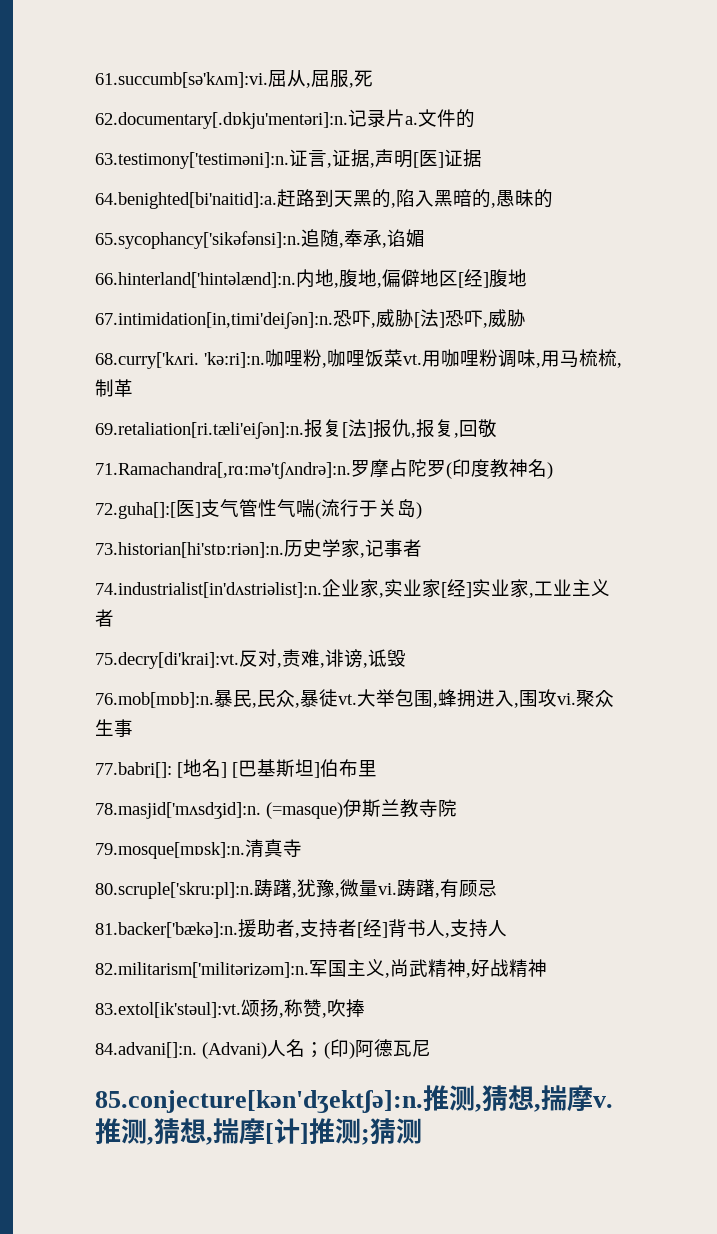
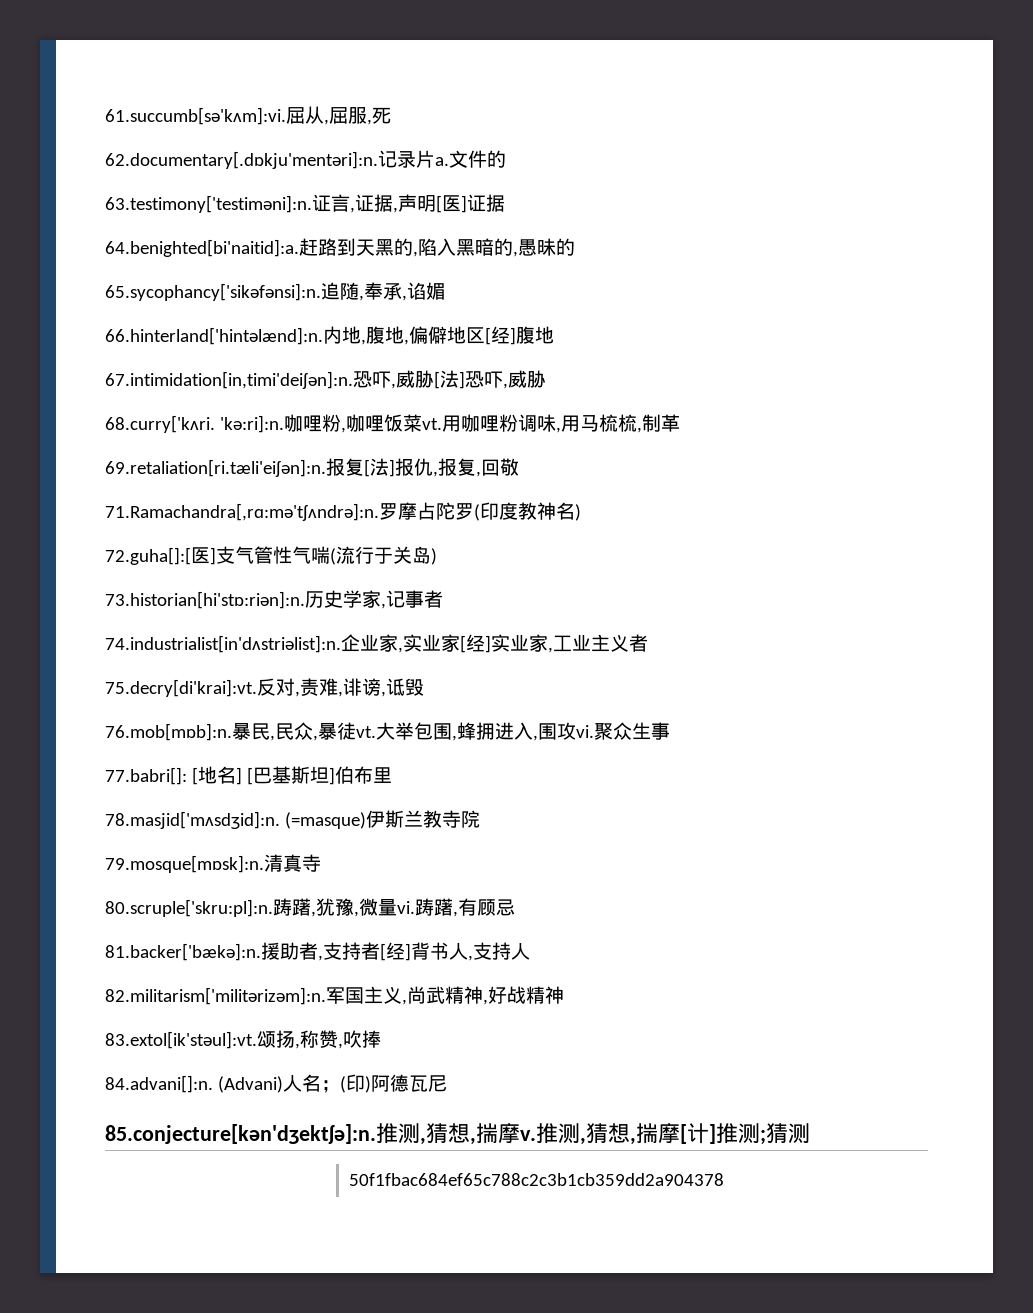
(422, 1131) none -> [348,1173,724,1186] // 50f1fbac684ef65c788c2c3b1cb359dd2a904378

